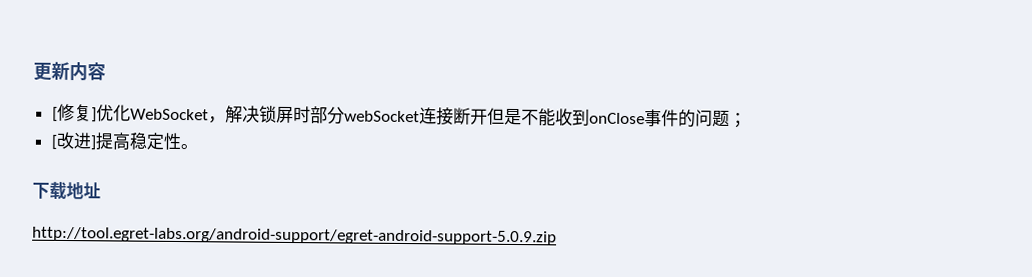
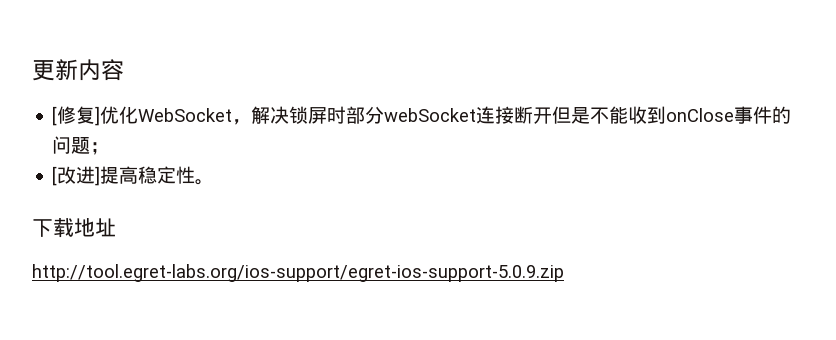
[32,226,557,246] http://tool.egret-labs.org/android-support/egret-android-support-5.0.9.zip -> [32,264,564,282] http://tool.egret-labs.org/ios-support/egret-ios-support-5.0.9.zip

